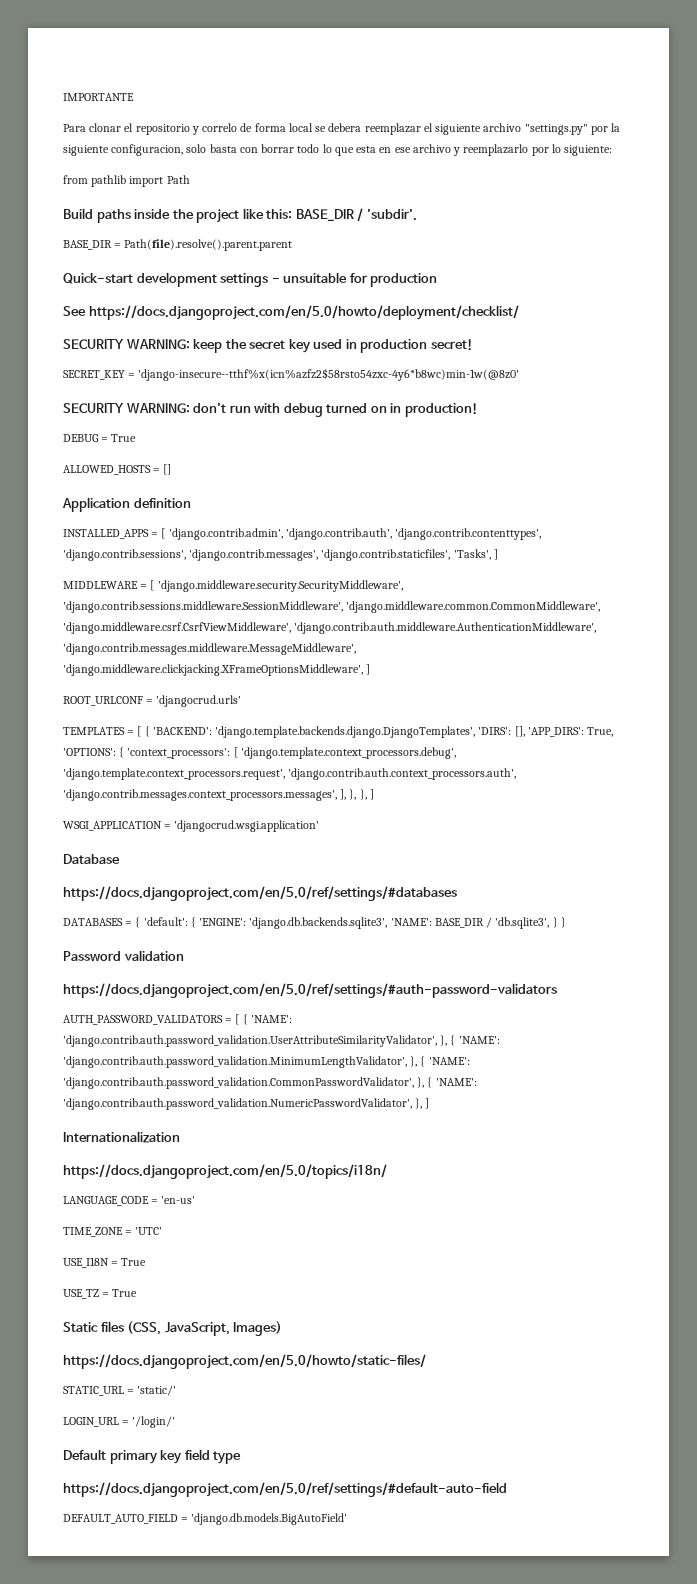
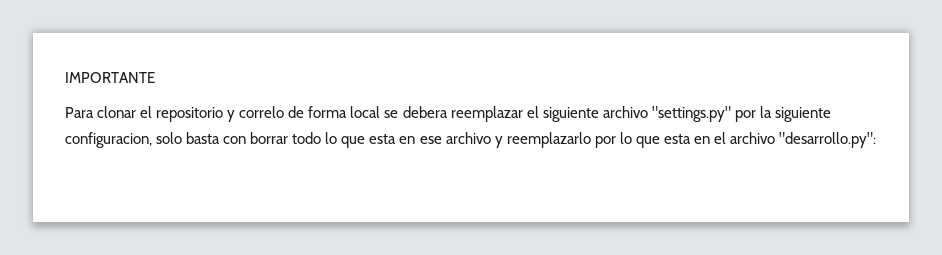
[564,145,613,156] [63,175,190,187] [63,208,417,223] [63,239,293,251] [63,272,438,287] [63,305,519,320] [63,339,473,353] [63,368,520,381] [63,403,478,417] [63,434,137,442] [63,464,172,475] [62,497,191,512] [63,528,542,540] [63,549,498,561] [63,580,403,592] [63,601,601,613] [63,622,597,634] [63,643,356,655] [63,664,371,676] [63,695,242,707] [63,726,614,738] [63,747,456,759] [63,768,517,780] [63,789,374,801] [63,820,320,832] [63,854,120,864] [63,886,457,901] [63,917,566,929] [63,950,184,962] [63,983,557,998] [63,1014,292,1025] [63,1035,500,1047] [63,1056,470,1068] [63,1077,477,1089] [63,1098,430,1110] [63,1131,180,1143] [63,1164,387,1179] [63,1196,196,1206] [63,1227,163,1237] [63,1257,147,1268] [63,1289,138,1299] [63,1321,283,1336] [63,1354,426,1369] [63,1385,177,1396] [63,1416,176,1428] [63,1449,242,1464] [63,1482,507,1497] [63,1513,348,1525] siguiente: // from pathlib import Path // Build paths inside the project like this: BASE_DIR / 'subdir'. // BASE_DIR = Path(file).resolve().parent.parent // Quick-start development settings - unsuitable for production // See https://docs.djangoproject.com/en/5.0/howto/deployment/checklist/ // SECURITY WARNING: keep the secret key used in production secret! // SECRET_KEY = 'django-insecure--tthf%x(icn%azfz2$58rsto54zxc-4y6*b8wc)min-1w(@8z0' // SECURITY WARNING: don't run with debug turned on in production! // DEBUG = True // ALLOWED_HOSTS = [] // Application definition // INSTALLED_APPS = [ 'django.contrib.admin', 'django.contrib.auth', 'django.contrib.contenttypes', 'django.contrib.sessions', 'django.contrib.messages', 'django.contrib.staticfiles', 'Tasks', ] // MIDDLEWARE = [ 'django.middleware.security.SecurityMiddleware', 'django.contrib.sessions.middleware.SessionMiddleware', 'django.middleware.common.CommonMiddleware', 'django.middleware.csrf.CsrfViewMiddleware', 'django.contrib.auth.middleware.AuthenticationMiddleware', 'django.contrib.messages.middleware.MessageMiddleware', 'django.middleware.clickjacking.XFrameOptionsMiddleware', ] // ROOT_URLCONF = 'djangocrud.urls' // TEMPLATES = [ { 'BACKEND': 'django.template.backends.django.DjangoTemplates', 'DIRS': [], 'APP_DIRS': True, 'OPTIONS': { 'context_processors': [ 'django.template.context_processors.debug', 'django.template.context_processors.request', 'django.contrib.auth.context_processors.auth', 'django.contrib.messages.context_processors.messages', ], }, }, ] // WSGI_APPLICATION = 'djangocrud.wsgi.application' // Database // https://docs.djangoproject.com/en/5.0/ref/settings/#databases // DATABASES = { 'default': { 'ENGINE': 'django.db.backends.sqlite3', 'NAME': BASE_DIR / 'db.sqlite3', } } // Password validation // https://docs.djangoproject.com/en/5.0/ref/settings/#auth-password-validators // AUTH_PASSWORD_VALIDATORS = [ { 'NAME': 'django.contrib.auth.password_validation.UserAttributeSimilarityValidator', }, { 'NAME': 'django.contrib.auth.password_validation.MinimumLengthValidator', }, { 'NAME': 'django.contrib.auth.password_validation.CommonPasswordValidator', }, { 'NAME': 'django.contrib.auth.password_validation.NumericPasswordValidator', }, ] // Internationalization // https://docs.djangoproject.com/en/5.0/topics/i18n/ // LANGUAGE_CODE = 'en-us' // TIME_ZONE = 'UTC' // USE_I18N = True // USE_TZ = True // Static files (CSS, JavaScript, Images) // https://docs.djangoproject.com/en/5.0/howto/static-files/ // STATIC_URL = 'static/' // LOGIN_URL = '/login/' // Default primary key field type // https://docs.djangoproject.com/en/5.0/ref/settings/#default-auto-field // DEFAULT_AUTO_FIELD = 'django.db.models.BigAutoField' -> [635,132,877,148] que esta en el archivo "desarrollo.py":

